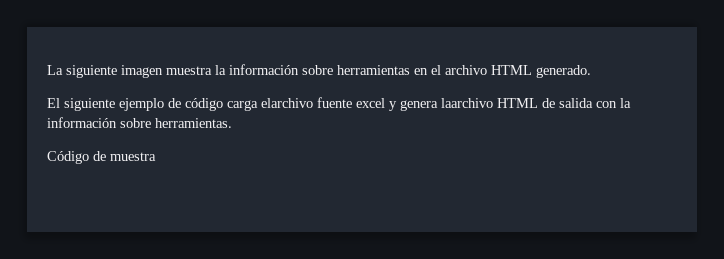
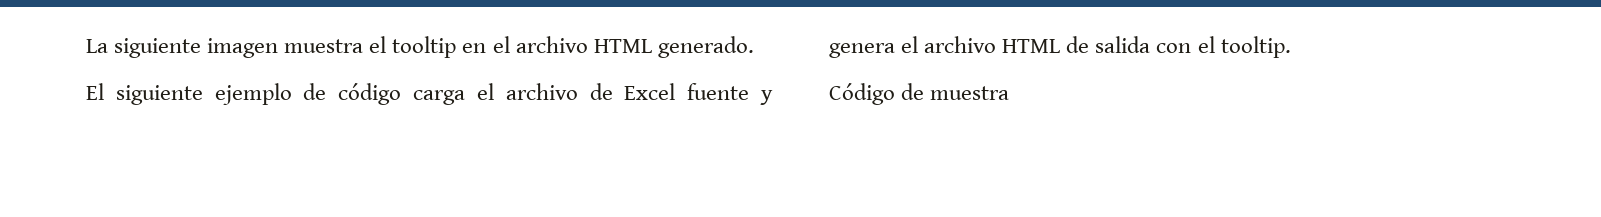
[215,64,410,75] la información sobre herramientas -> [369,36,457,58] el tooltip
[261,97,631,111] [47,117,232,128] elarchivo fuente excel y genera laarchivo HTML de salida con la información sobre herramientas. -> [476,83,773,105] [829,36,1291,58] el archivo de Excel fuente y genera el archivo HTML de salida con el tooltip.

